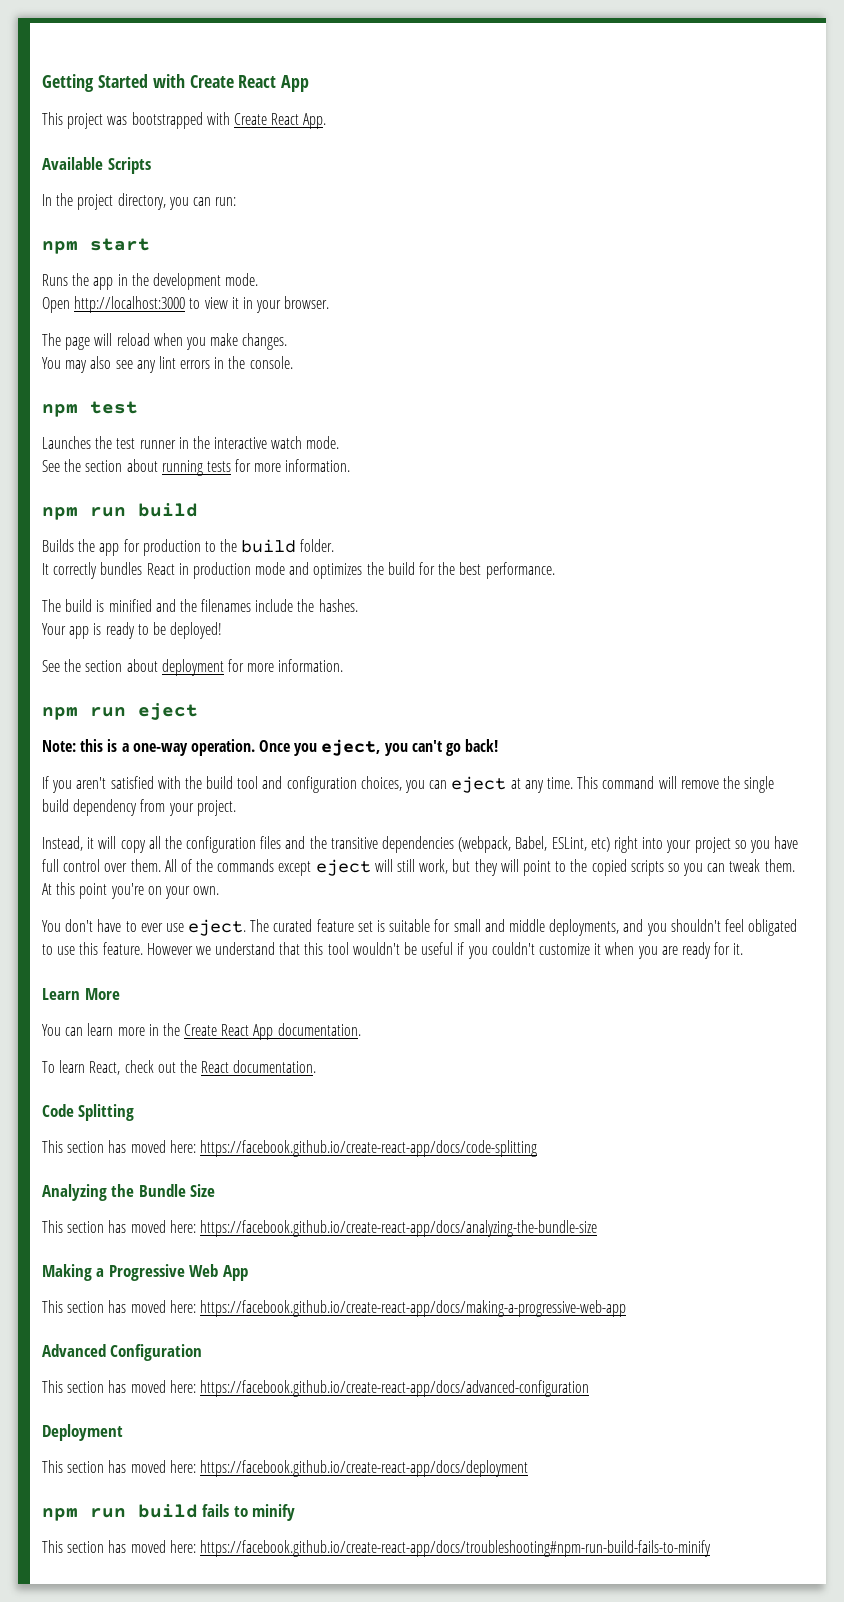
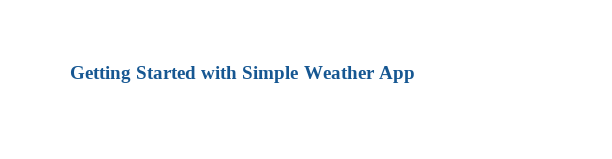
[189,75,310,92] [42,112,327,129] [42,157,151,174] [42,193,237,210] [42,238,150,254] [42,273,259,290] [42,296,330,313] [42,333,288,350] [42,356,293,373] [42,401,138,417] [42,436,340,449] [42,459,351,476] [42,503,198,520] [42,539,335,556] [42,562,555,579] [42,599,358,612] [42,622,223,639] [42,659,344,676] [42,703,198,720] [42,739,499,756] [42,776,775,793] [42,799,236,816] [42,836,799,853] [42,859,795,876] [42,882,220,899] [42,919,798,936] [42,942,744,959] [42,988,120,1000] [42,1023,361,1040] [42,1060,317,1075] [42,1104,135,1121] [42,1140,537,1157] [42,1184,216,1201] [42,1220,597,1237] [42,1264,248,1281] [42,1300,626,1317] [42,1344,203,1361] [42,1380,589,1397] [42,1424,123,1441] [42,1460,528,1477] [42,1504,296,1521] [42,1540,711,1557] Create React App // This project was bootstrapped with Create React App. // Available Scripts // In the project directory, you can run: // npm start // Runs the app in the development mode. // Open http://localhost:3000 to view it in your browser. // The page will reload when you make changes. // You may also see any lint errors in the console. // npm test // Launches the test runner in the interactive watch mode. // See the section about running tests for more information. // npm run build // Builds the app for production to the build folder. // It correctly bundles React in production mode and optimizes the build for the best performance. // The build is minified and the filenames include the hashes. // Your app is ready to be deployed! // See the section about deployment for more information. // npm run eject // Note: this is a one-way operation. Once you eject, you can't go back! // If you aren't satisfied with the build tool and configuration choices, you can eject at any time. This command will remove the single build dependency from your project. // Instead, it will copy all the configuration files and the transitive dependencies (webpack, Babel, ESLint, etc) right into your project so you have full control over them. All of the commands except eject will still work, but they will point to the copied scripts so you can tweak them. At this point you're on your own. // You don't have to ever use eject. The curated feature set is suitable for small and middle deployments, and you shouldn't feel obligated to use this feature. However we understand that this tool wouldn't be useful if you couldn't customize it when you are ready for it. // Learn More // You can learn more in the Create React App documentation. // To learn React, check out the React documentation. // Code Splitting // This section has moved here: https://facebook.github.io/create-react-app/docs/code-splitting // Analyzing the Bundle Size // This section has moved here: https://facebook.github.io/create-react-app/docs/analyzing-the-bundle-size // Making a Progressive Web App // This section has moved here: https://facebook.github.io/create-react-app/docs/making-a-progressive-web-app // Advanced Configuration // This section has moved here: https://facebook.github.io/create-react-app/docs/advanced-configuration // Deployment // This section has moved here: https://facebook.github.io/create-react-app/docs/deployment // npm run build fails to minify // This section has moved here: https://facebook.github.io/create-react-app/docs/troubleshooting#npm-run-build-fails-to-minify -> [242,66,415,83] Simple Weather App

